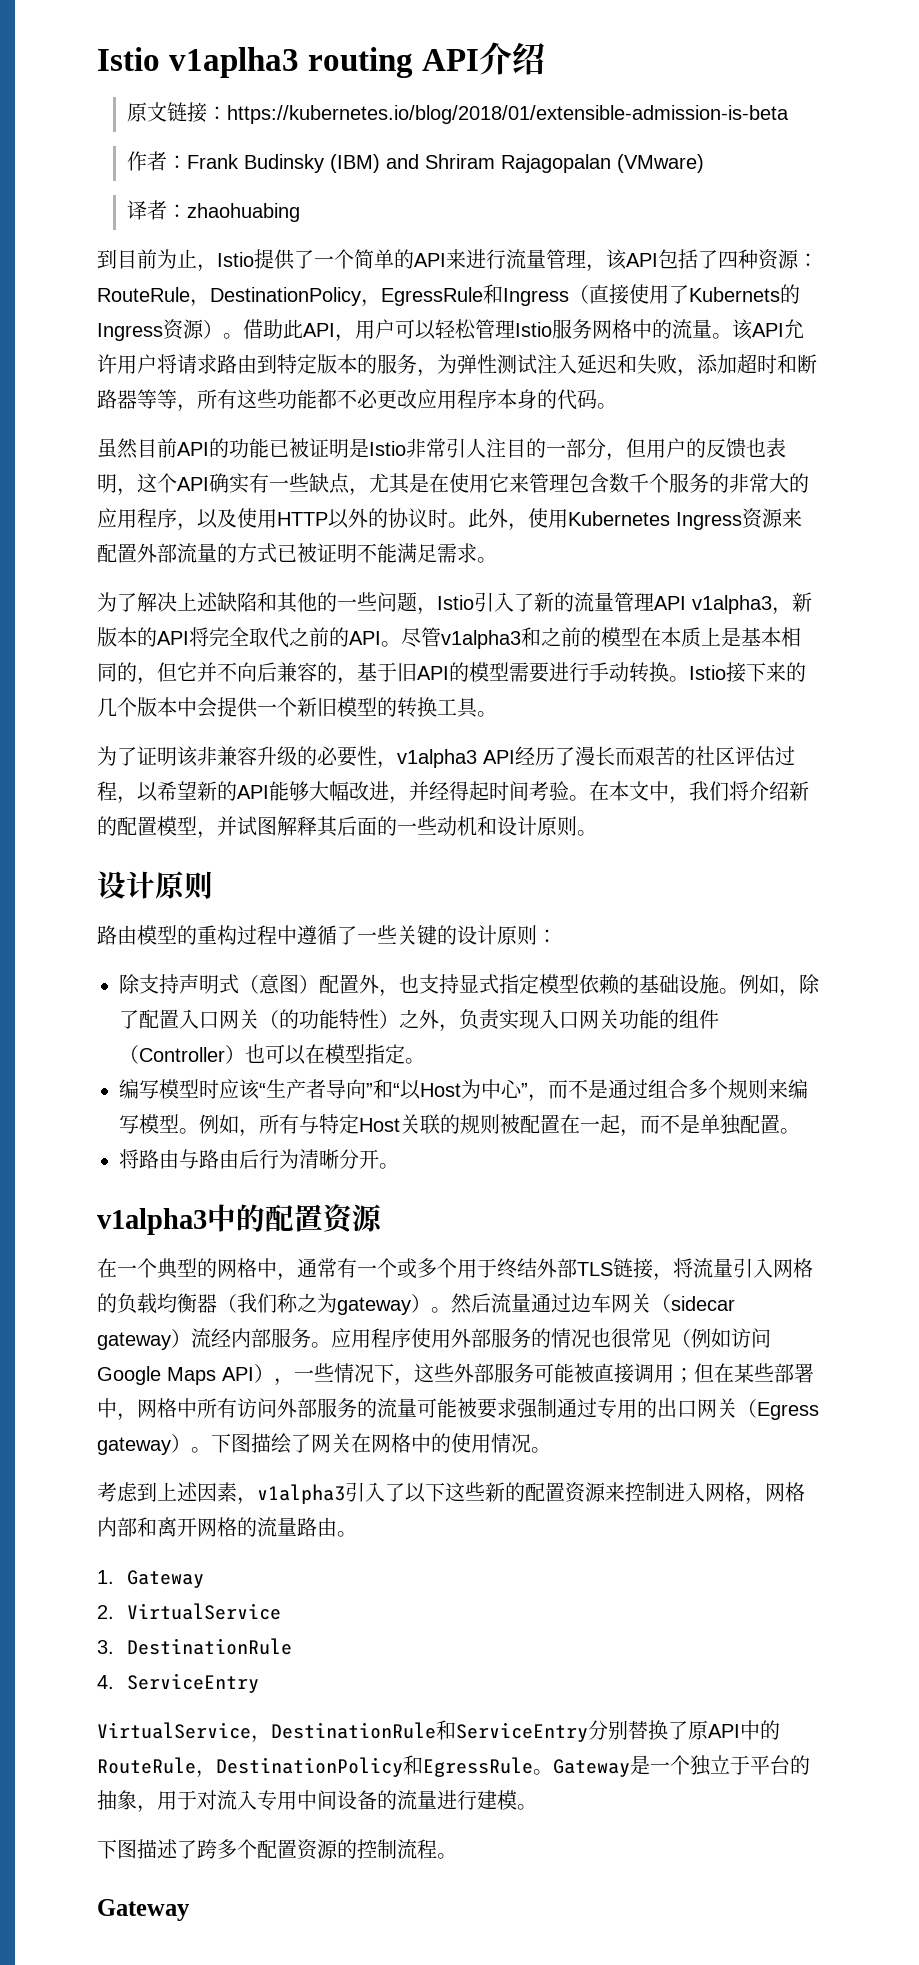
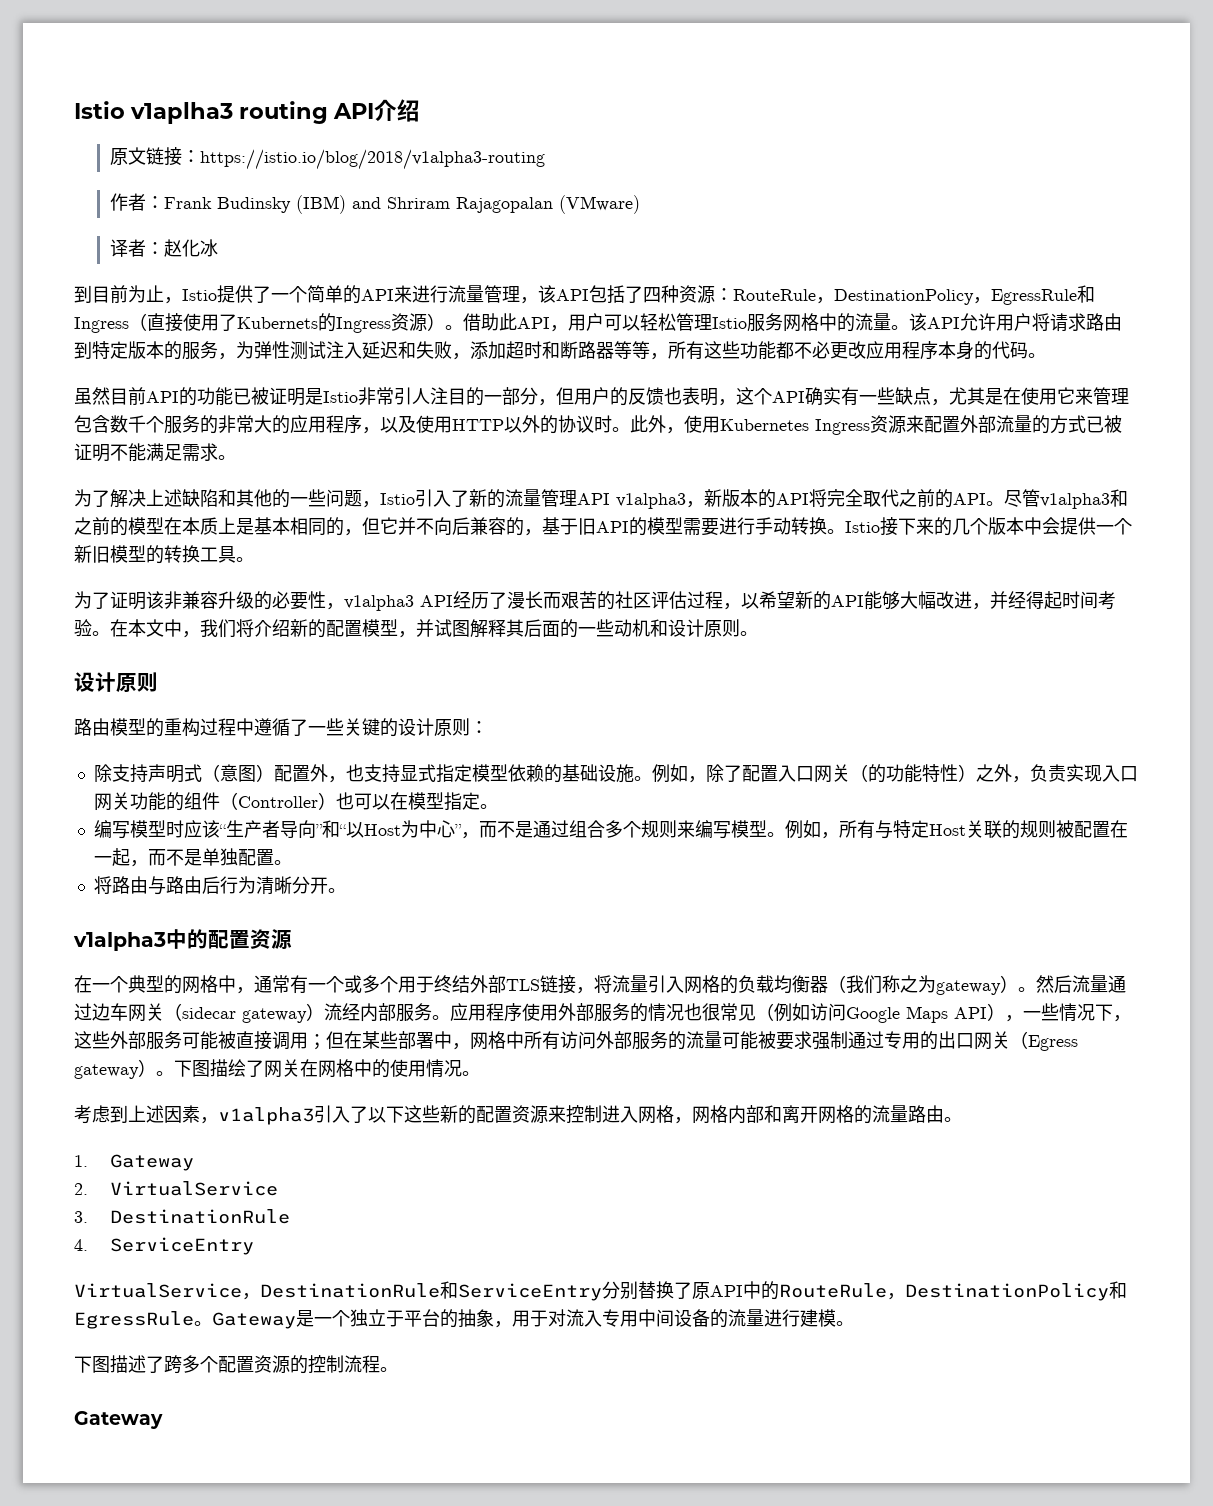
[227,105,790,124] https://kubernetes.io/blog/2018/01/extensible-admission-is-beta -> [199,149,545,170] https://istio.io/blog/2018/v1alpha3-routing
[187,203,301,222] zhaohuabing -> [163,239,218,257] 赵化冰

